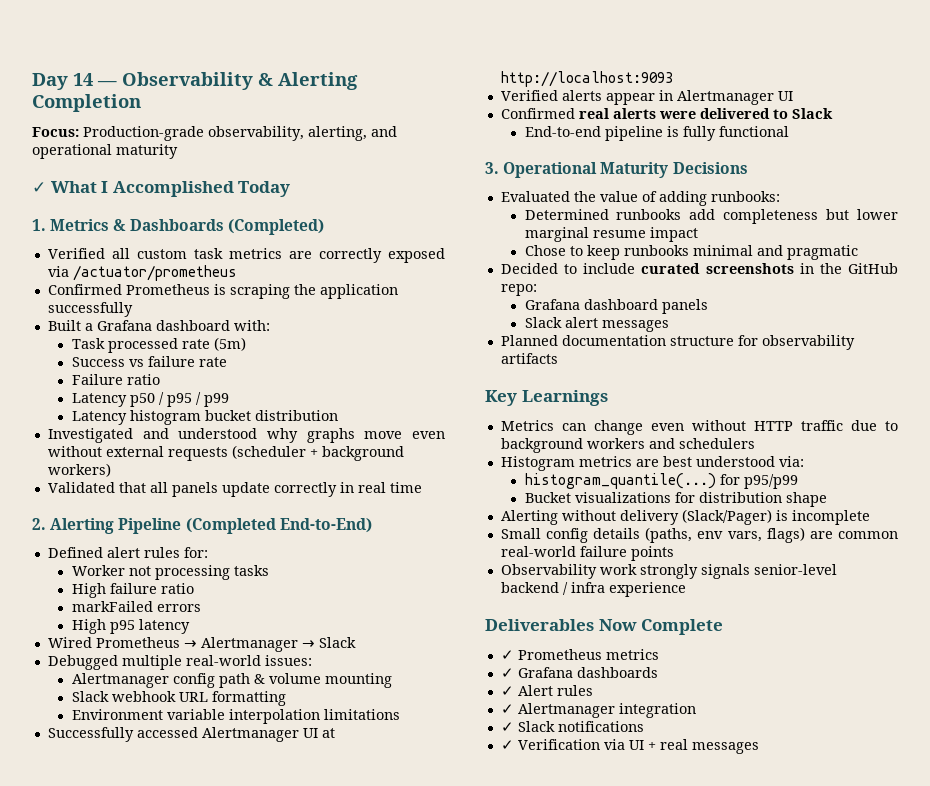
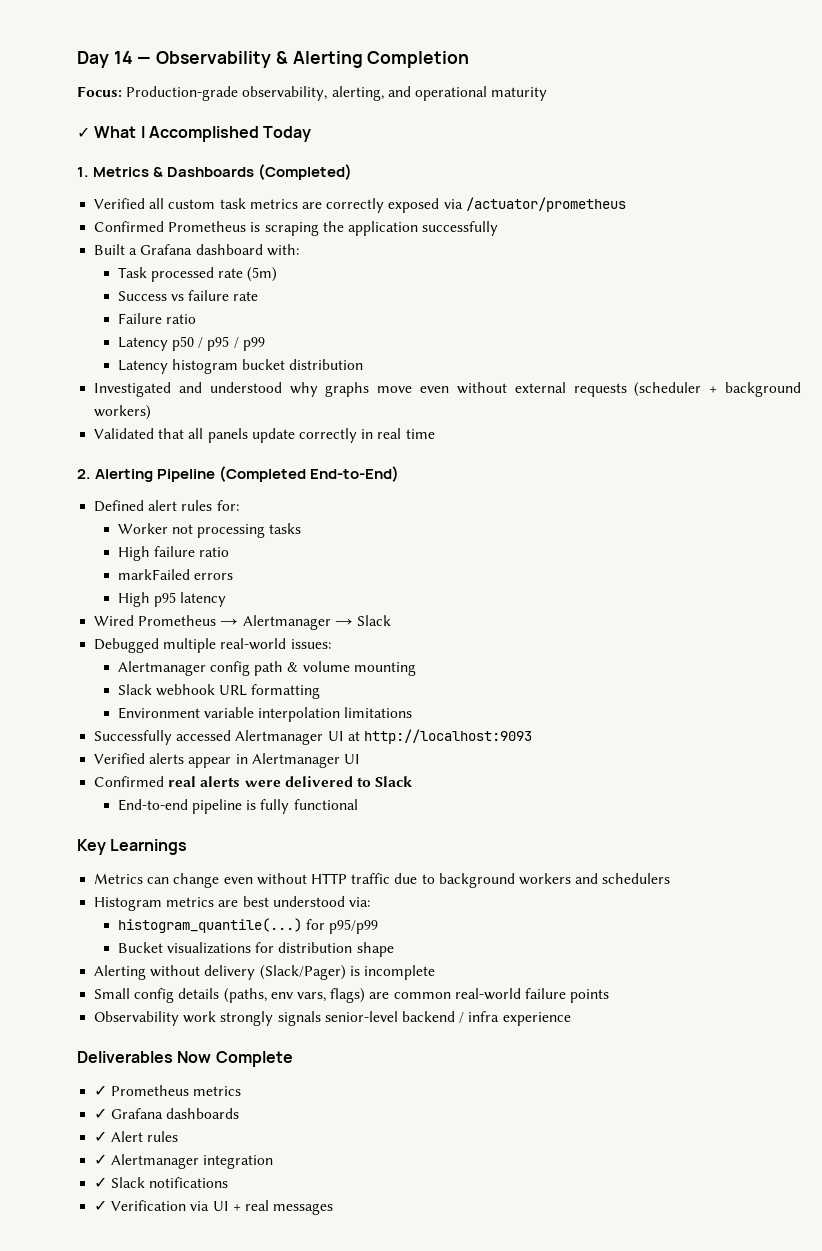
[485,162,748,178] [500,191,780,206] [524,209,898,224] [524,227,698,242] [524,245,858,260] [500,263,898,274] [500,284,537,296] [524,299,708,314] [524,317,669,332] [500,335,855,350] [500,353,558,364] // 3. Operational Maturity Decisions // Evaluated the value of adding runbooks: // Determined runbooks add completeness but lower marginal resume impact // Chose to keep runbooks minimal and pragmatic // Decided to include curated screenshots in the GitHub repo: // Grafana dashboard panels // Slack alert messages // Planned documentation structure for observability artifacts -> (358, 804) none

